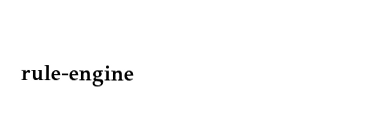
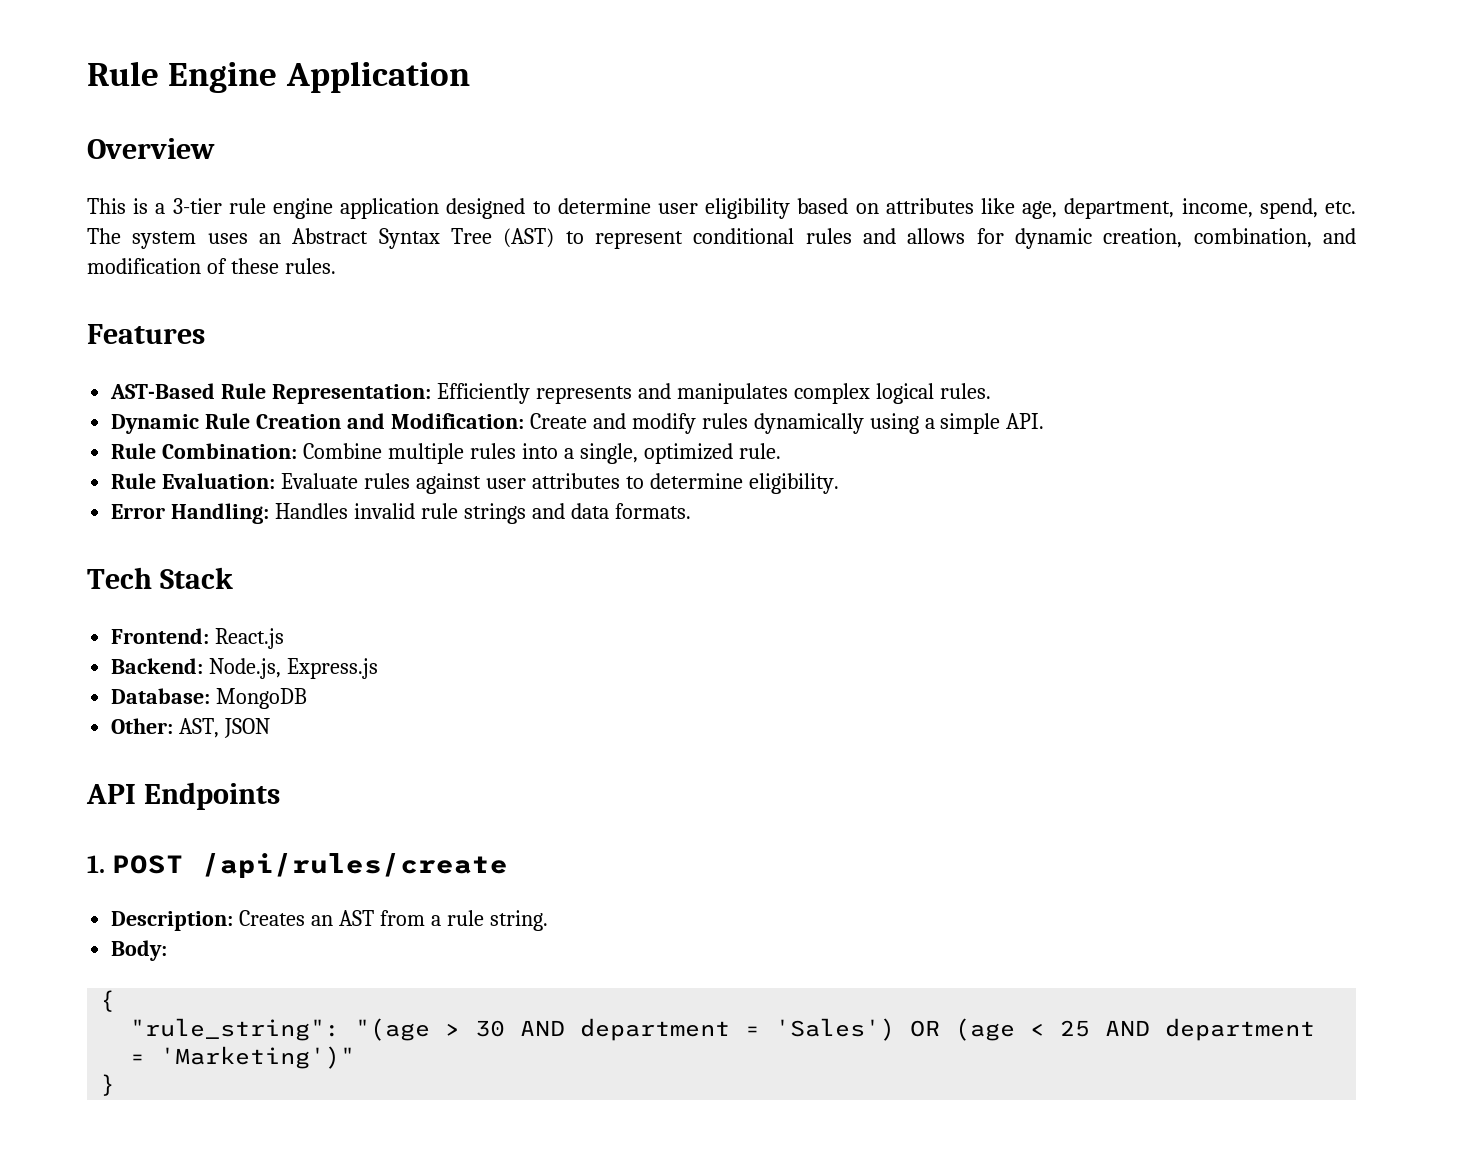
[20,64,135,87] rule-engine -> [87,61,470,93] [87,138,215,159] [87,198,1357,219] [87,228,1356,249] [87,258,336,274] [87,324,205,344] [110,383,991,404] [111,413,1045,434] [111,443,781,464] [111,473,839,494] [111,503,691,524] [87,567,233,589] [111,628,285,649] [111,658,379,679] [111,688,308,709] [111,718,271,738] [86,782,280,810] [87,853,508,878] [111,910,548,931] [111,940,168,961] [100,990,116,1012] [130,1018,1316,1041] [130,1046,356,1069] [100,1074,116,1096] Rule Engine Application // Overview // This is a 3-tier rule engine application designed to determine user eligibility based on attributes like age, department, income, spend, etc. The system uses an Abstract Syntax Tree (AST) to represent conditional rules and allows for dynamic creation, combination, and modification of these rules. // Features // AST-Based Rule Representation: Efficiently represents and manipulates complex logical rules. // Dynamic Rule Creation and Modification: Create and modify rules dynamically using a simple API. // Rule Combination: Combine multiple rules into a single, optimized rule. // Rule Evaluation: Evaluate rules against user attributes to determine eligibility. // Error Handling: Handles invalid rule strings and data formats. // Tech Stack // Frontend: React.js // Backend: Node.js, Express.js // Database: MongoDB // Other: AST, JSON // API Endpoints // 1. POST /api/rules/create // Description: Creates an AST from a rule string. // Body: // { // "rule_string": "(age > 30 AND department = 'Sales') OR (age < 25 AND department = 'Marketing')" // }

